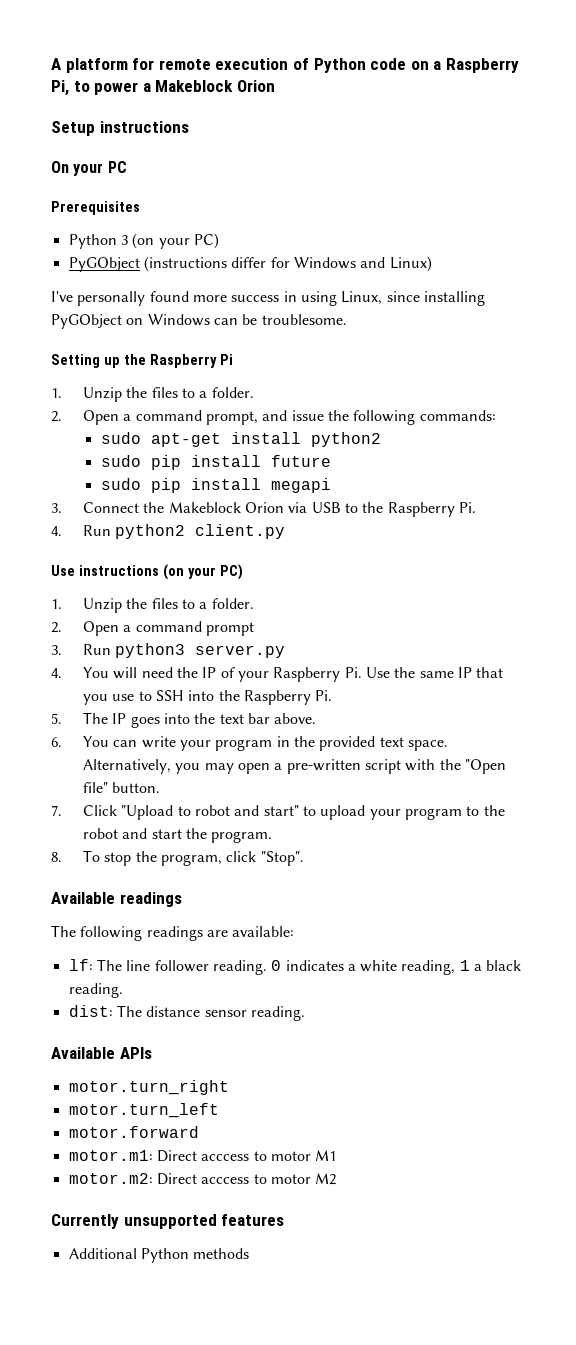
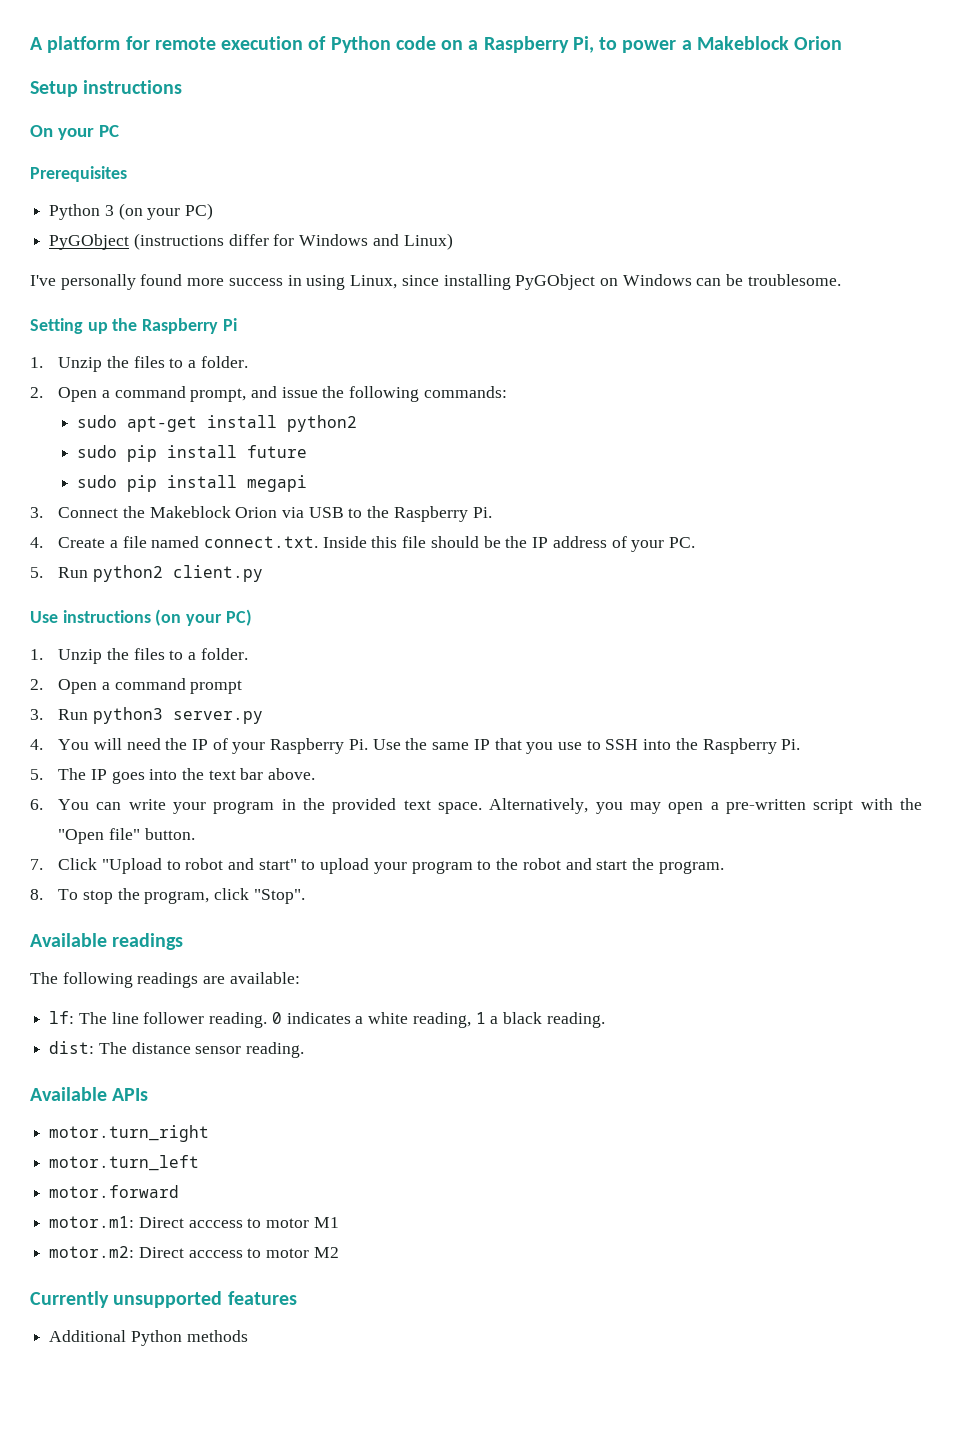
(62, 531) none -> [58,536,695,552] [30,567,43,578] Create a file named connect.txt. Inside this file should be the IP address of your PC. // 5.

